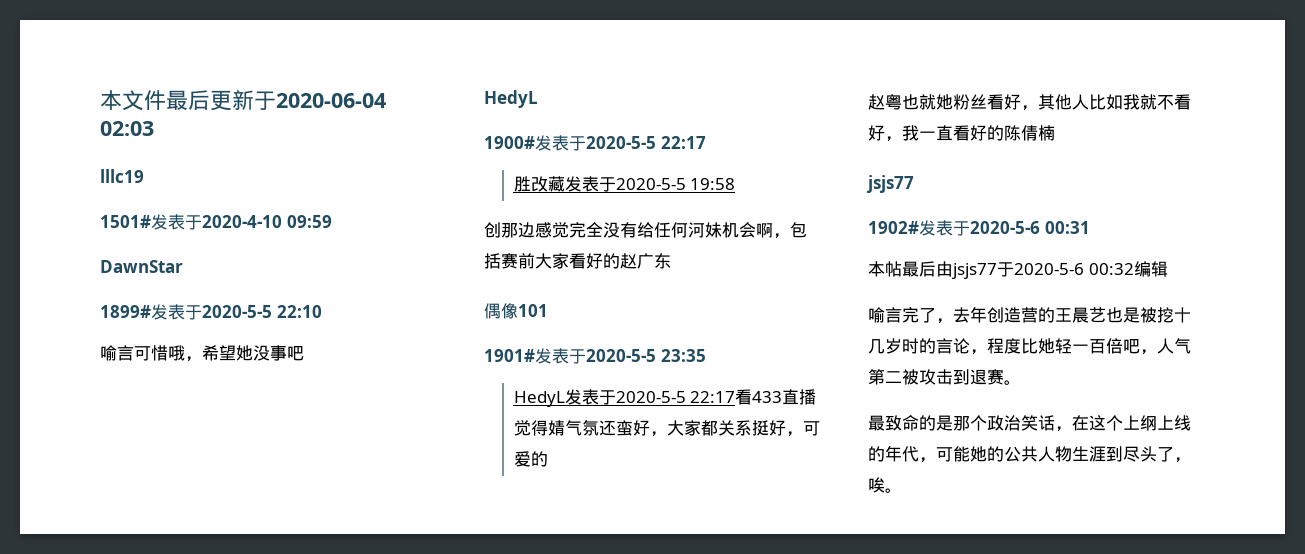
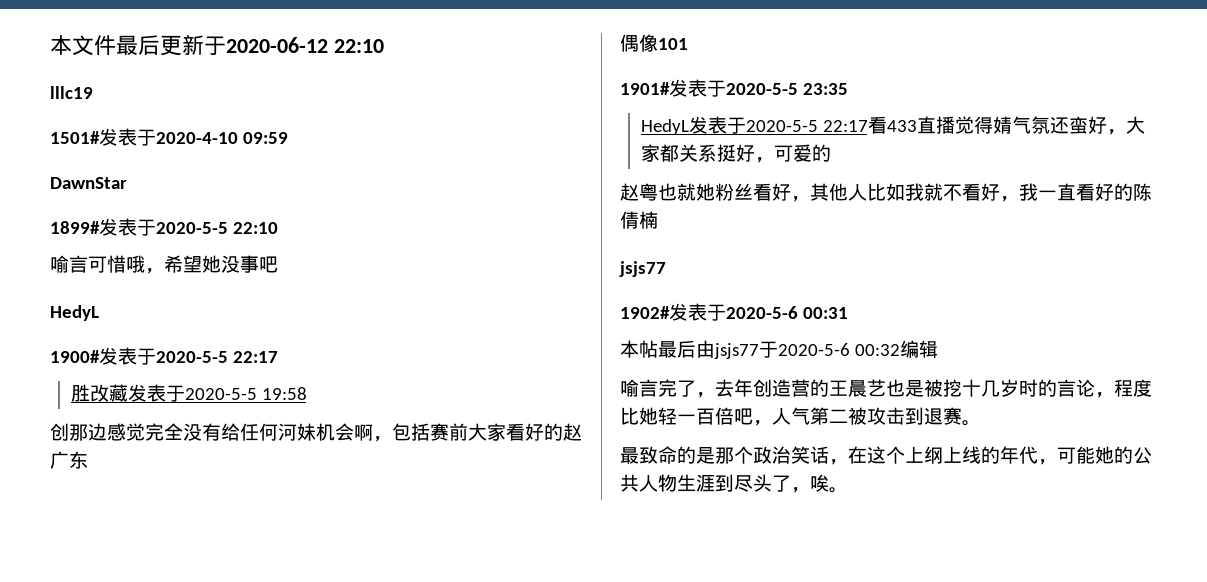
[276,93,386,108] [100,121,154,136] 2020-06-04 02:03 -> [226,37,384,53] 2020-06-12 22:10

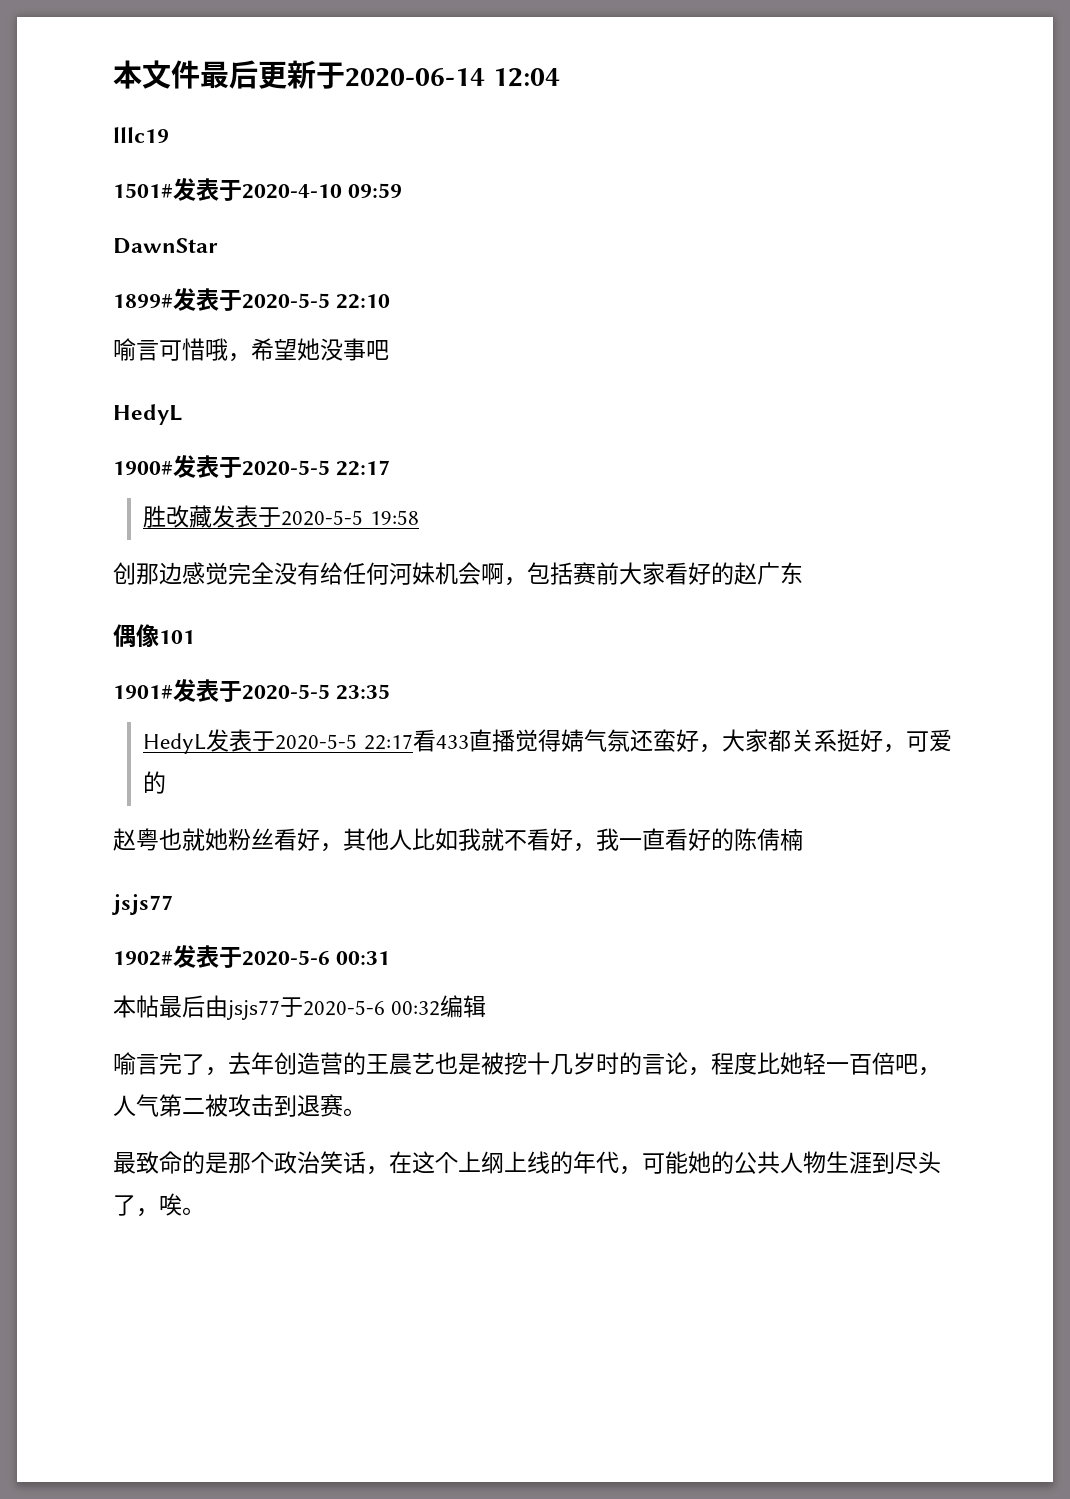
[226,37,384,53] 2020-06-12 22:10 -> [345,68,560,87] 2020-06-14 12:04

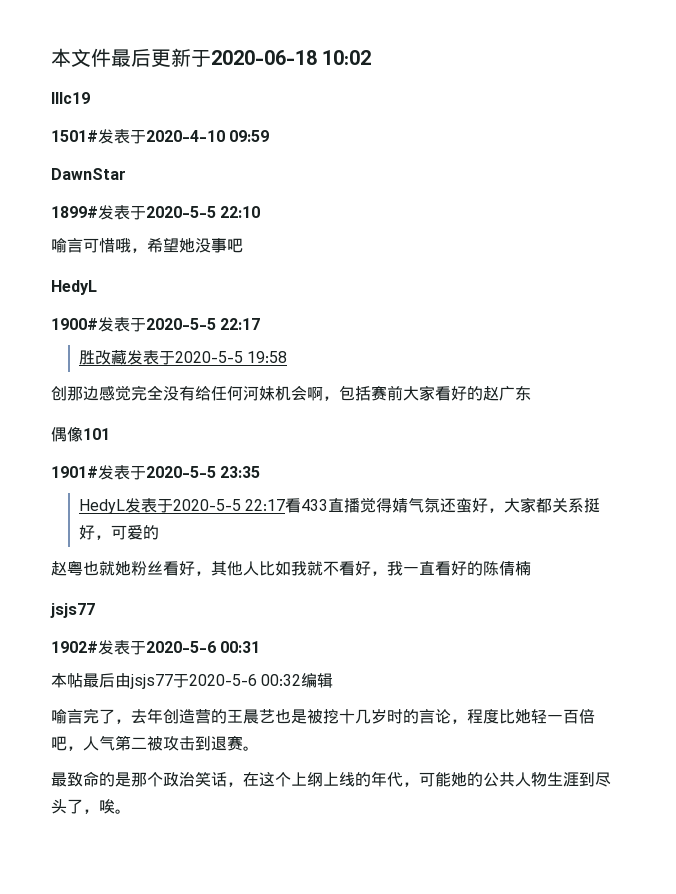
[345,68,560,87] 2020-06-14 12:04 -> [211,50,372,65] 2020-06-18 10:02

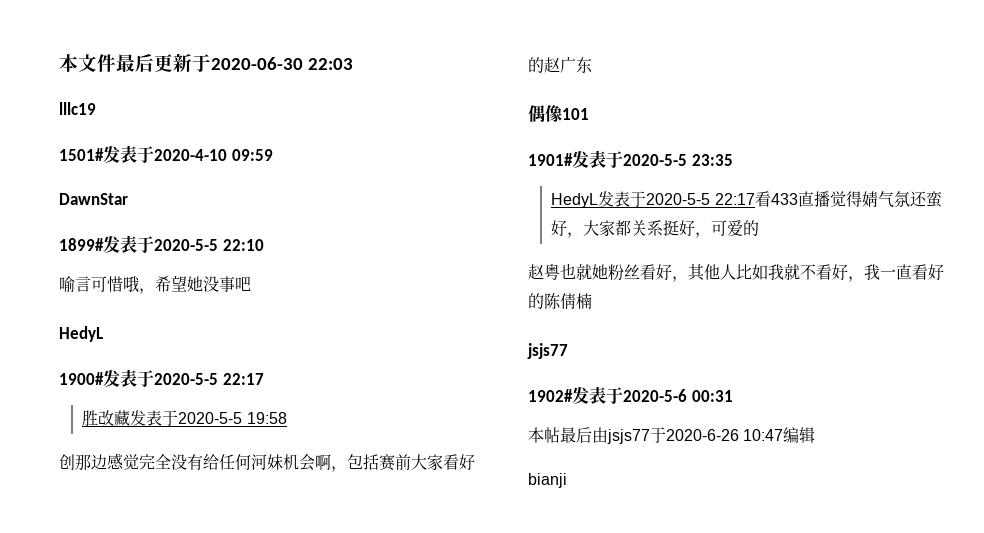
[211,50,372,65] 2020-06-18 10:02 -> [211,57,353,70] 2020-06-30 22:03
[189,674,302,686] 2020-5-6 00:32 -> [666,429,784,441] 2020-6-26 10:47
[51,708,595,724] [51,735,259,751] [51,771,611,787] [51,799,131,814] 喻言完了，去年创造营的王晨艺也是被挖十几岁时的言论，程度比她轻一百倍吧，人气第二被攻击到退赛。 // 最致命的是那个政治笑话，在这个上纲上线的年代，可能她的公共人物生涯到尽头了，唉。 -> [528,473,567,488] bianji

